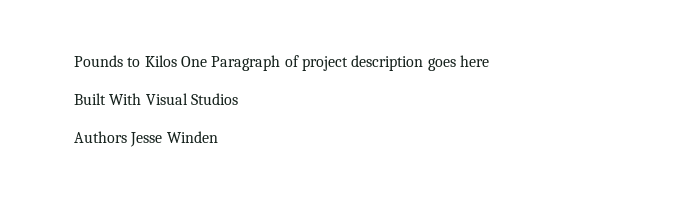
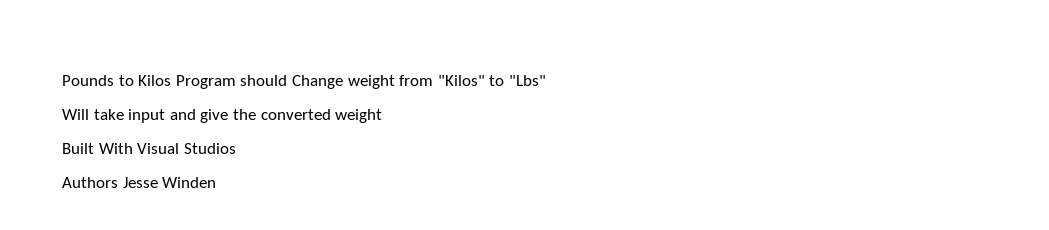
[180,55,489,71] One Paragraph of project description goes here -> [175,75,546,89] [62,109,383,123] Program should Change weight from "Kilos" to "Lbs" // Will take input and give the converted weight

